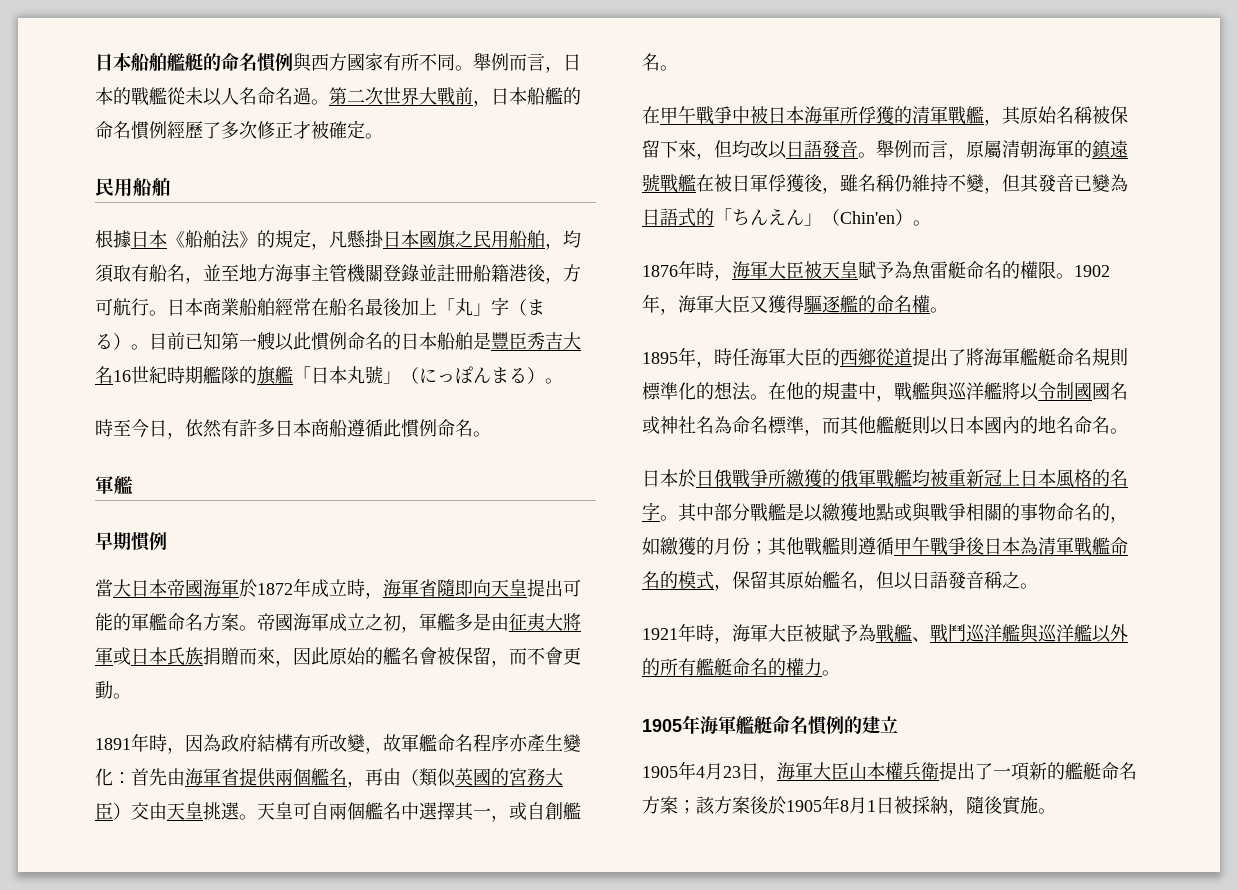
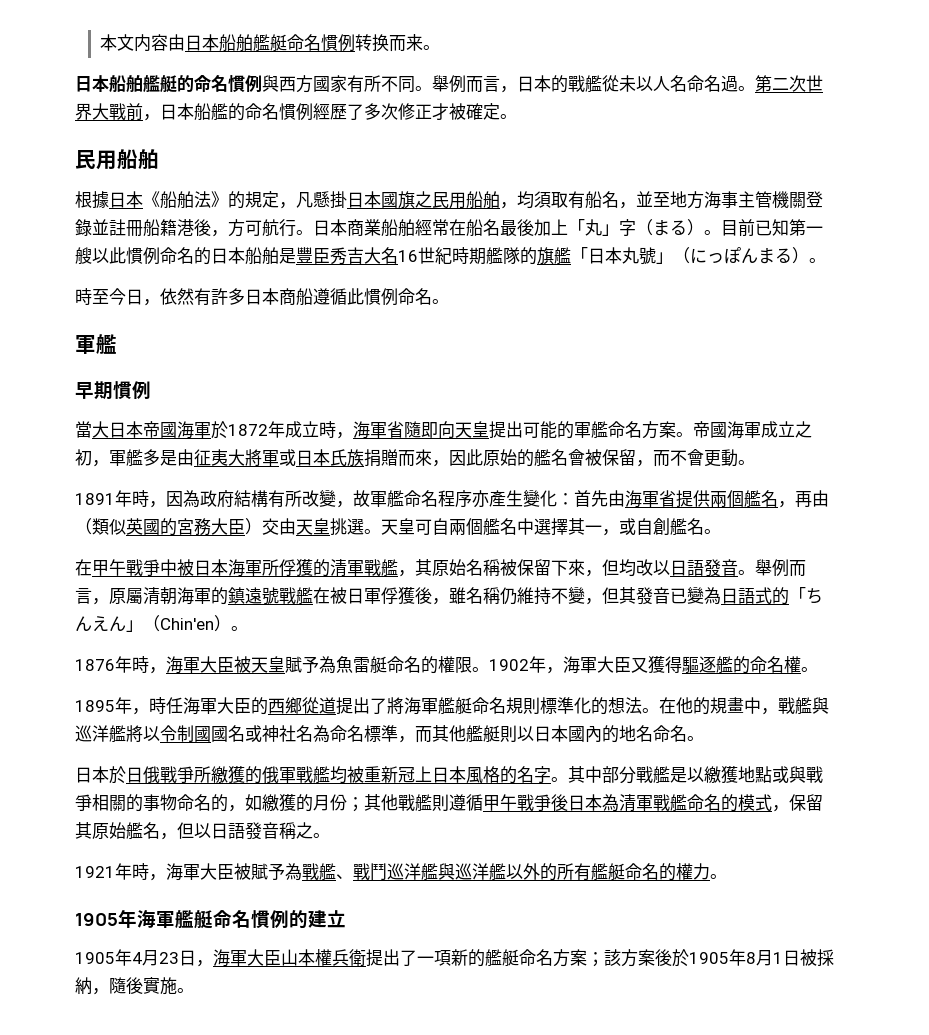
(95, 62) none -> [100,34,441,52] 本文内容由日本船舶艦艇命名慣例转换而来。 //

